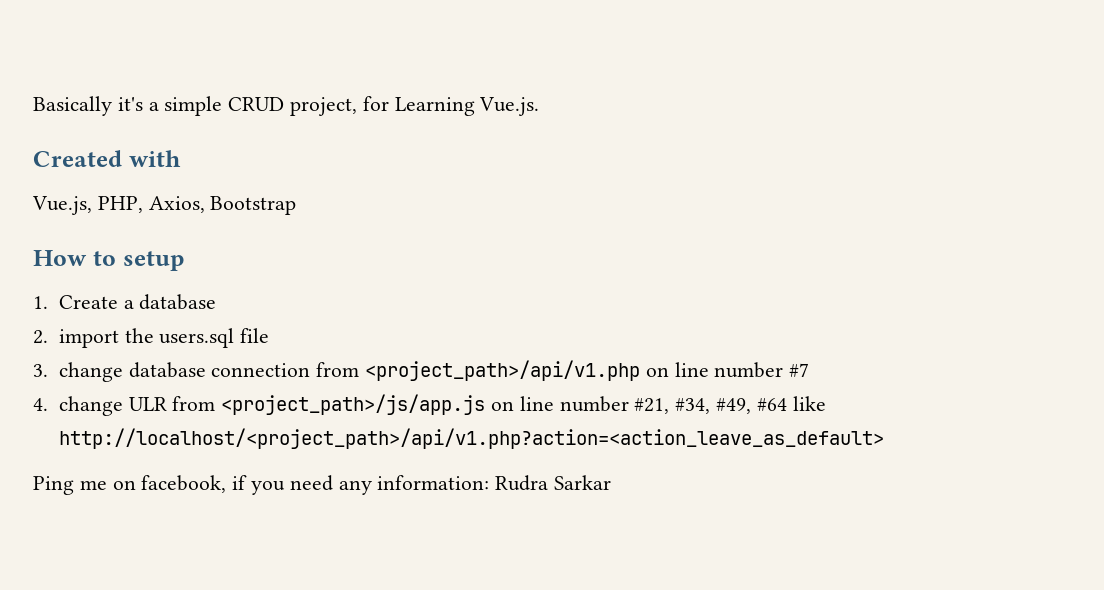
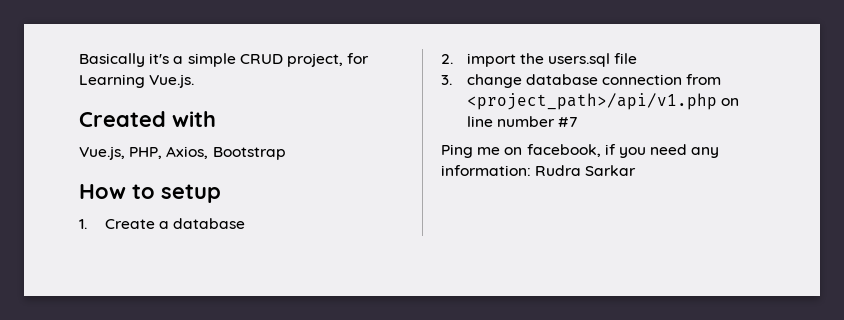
[33,394,826,416] [58,428,884,449] // 4. change ULR from <project_path>/js/app.js on line number #21, #34, #49, #64 like http://localhost/<project_path>/api/v1.php?action=<action_leave_as_default> -> (578, 122) none

